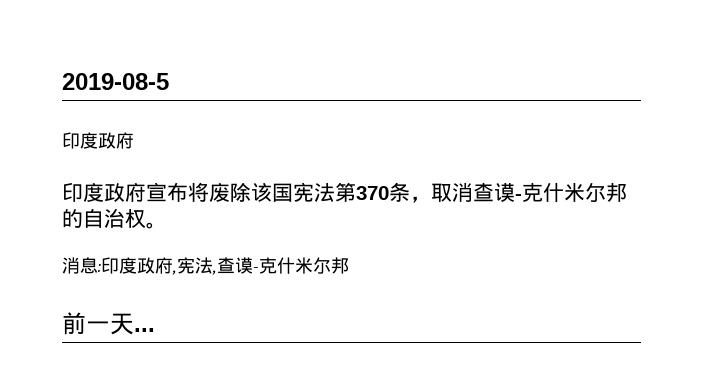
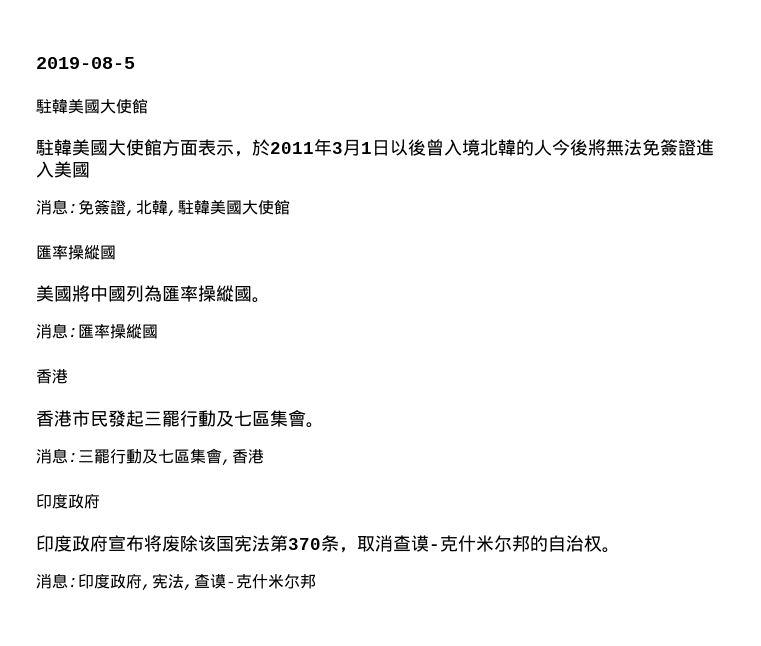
(169, 81) none -> [36,98,148,114] [36,139,714,157] [36,161,90,178] [36,199,290,216] [36,244,116,260] [36,285,270,303] [36,323,158,339] [36,369,68,384] [36,410,324,428] [36,448,264,465] // 駐韓美國大使館 // 駐韓美國大使館方面表示，於2011年3月1日以後曾入境北韓的人今後將無法免簽證進入美國 // 消息:免簽證,北韓,駐韓美國大使館 // 匯率操縱國 // 美國將中國列為匯率操縱國。 // 消息:匯率操縱國 // 香港 // 香港市民發起三罷行動及七區集會。 // 消息:三罷行動及七區集會,香港
[62,312,155,335] // 前一天... -> (316, 581) none

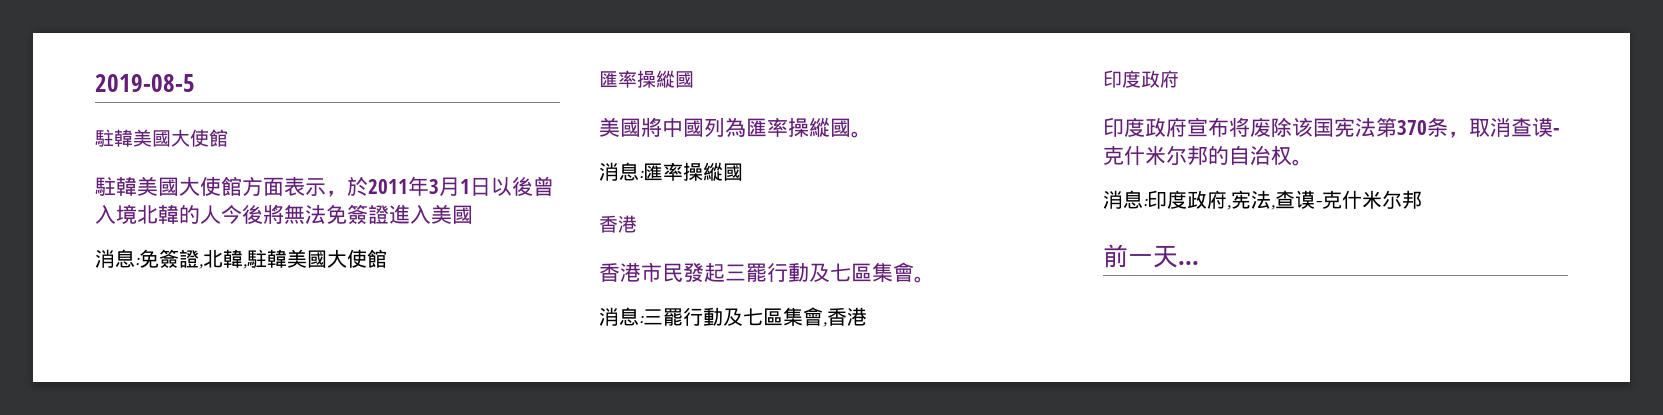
(316, 581) none -> [1103,244,1199,268] // 前一天...

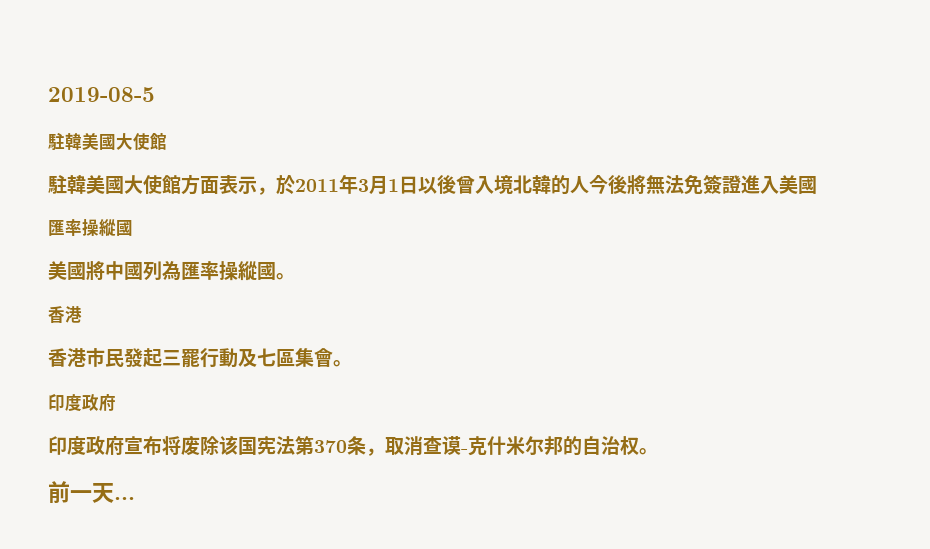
[95,249,387,269] // 消息:免簽證,北韓,駐韓美國大使館 -> (817, 185) none
[599,162,743,181] // 消息:匯率操縱國 -> (295, 276) none
[599,307,867,327] // 消息:三罷行動及七區集會,香港 -> (352, 363) none
[1103,190,1422,210] // 消息:印度政府,宪法,查谟-克什米尔邦 -> (658, 451) none

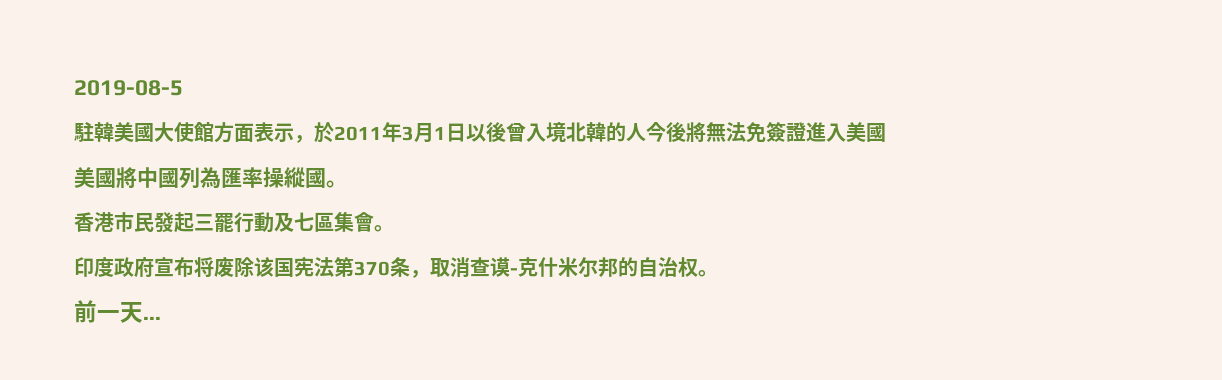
[48,175,181,194] // 駐韓美國大使館 -> (214, 132) none
[48,219,133,236] // 匯率操縱國 -> (886, 132) none
[48,348,86,367] // 香港 -> (114, 222) none
[48,436,124,456] // 印度政府 -> (154, 267) none

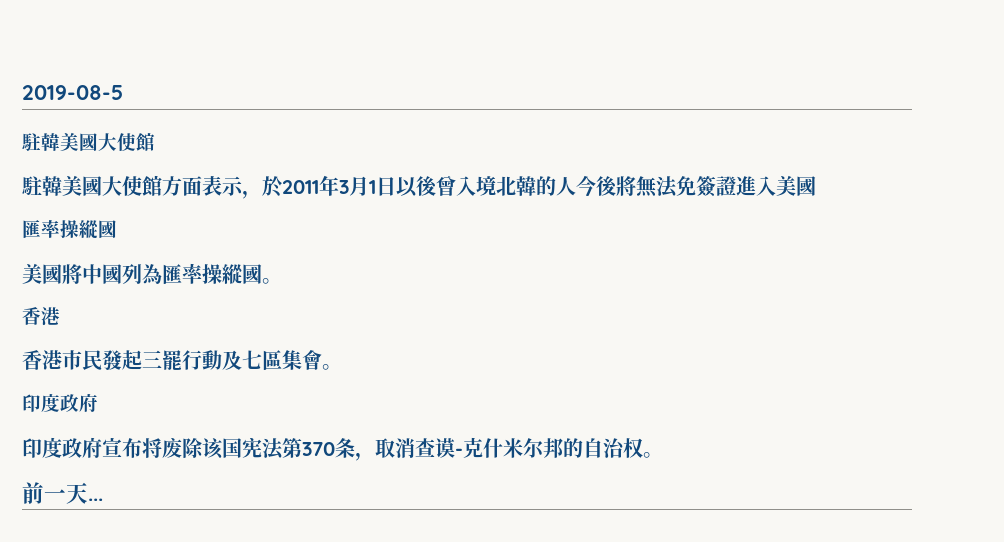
(214, 132) none -> [21,175,162,196] // 駐韓美國大使館
(886, 132) none -> [22,220,117,239] // 匯率操縱國
(114, 222) none -> [22,350,62,370] // 香港
(154, 267) none -> [22,437,102,458] // 印度政府

